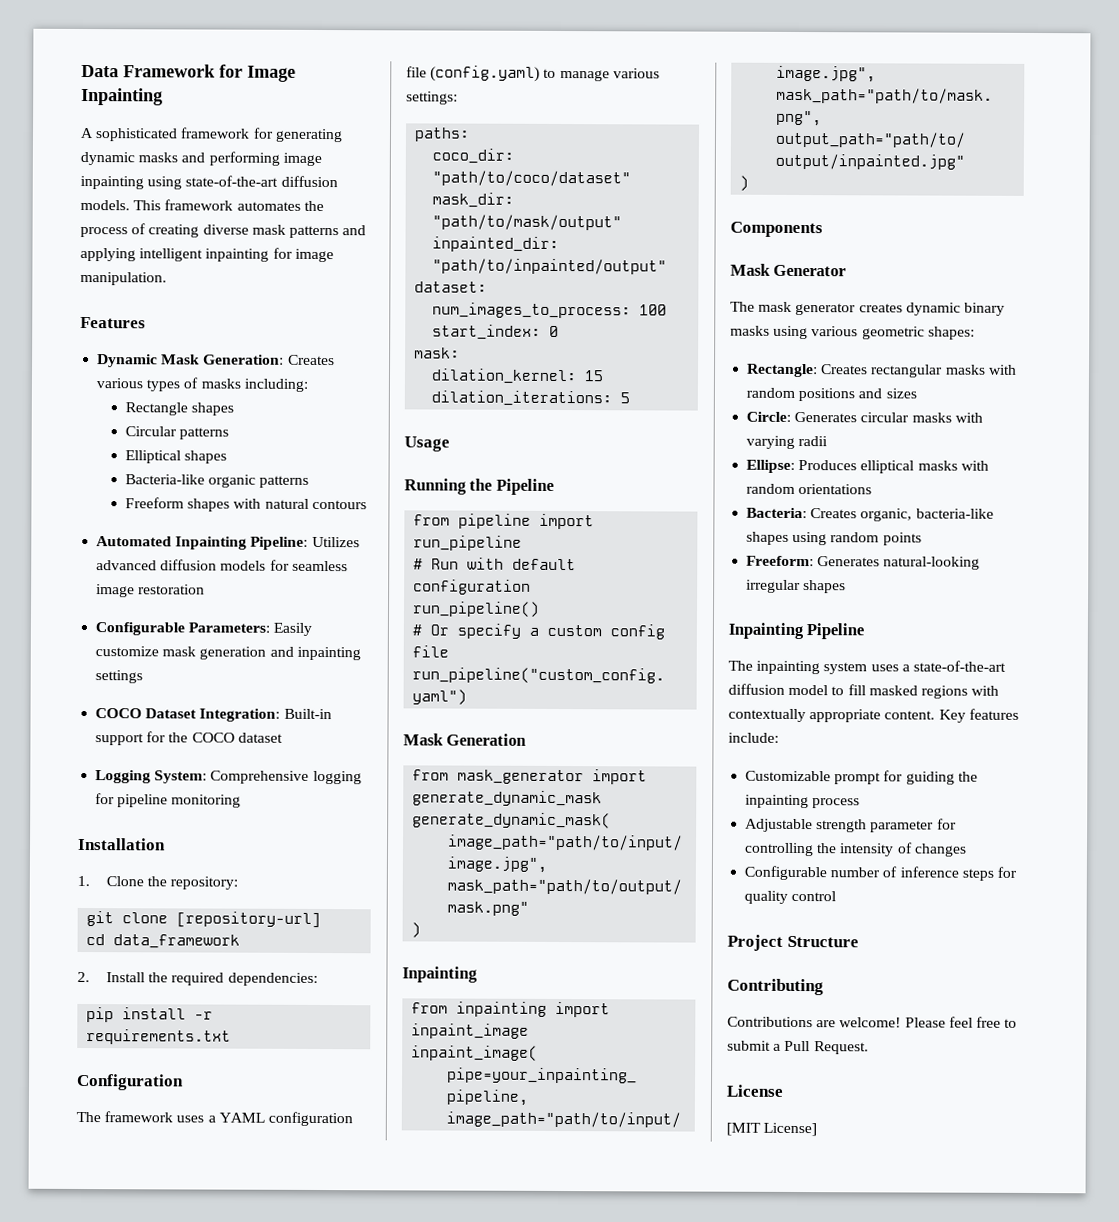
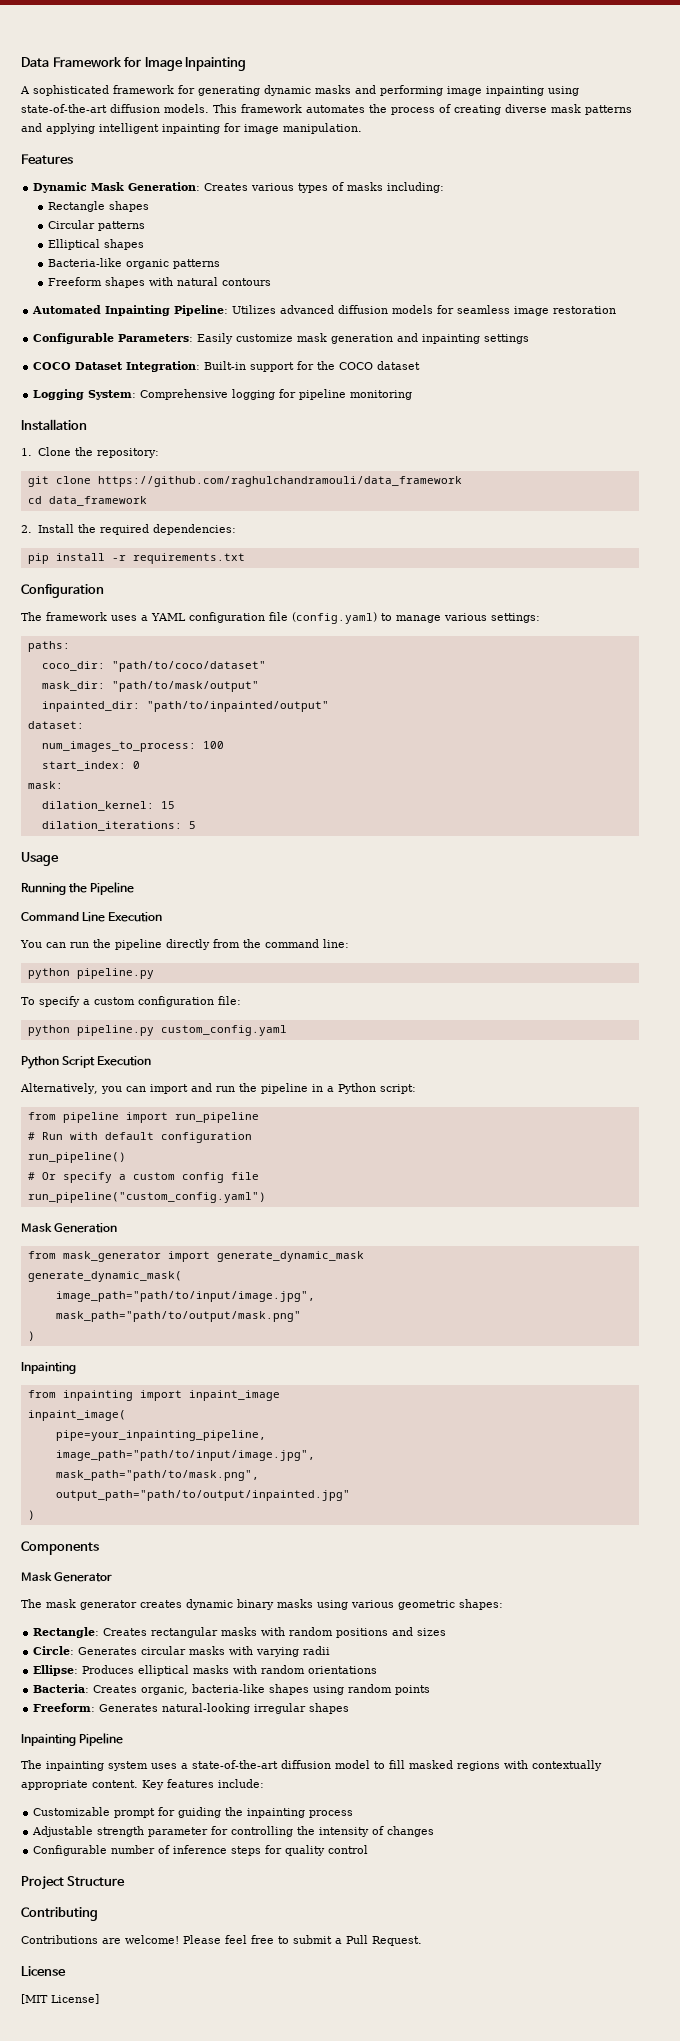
[176,911,322,929] [repository-url] -> [97,476,462,487] https://github.com/raghulchandramouli/data_framework
(554, 486) none -> [21,912,163,922] [20,939,349,950] [27,968,154,979] [21,996,241,1007] [27,1025,287,1036] [21,1056,152,1069] [20,1083,416,1094] // Command Line Execution // You can run the pipeline directly from the command line: // python pipeline.py // To specify a custom configuration file: // python pipeline.py custom_config.yaml // Python Script Execution // Alternatively, you can import and run the pipeline in a Python script:

